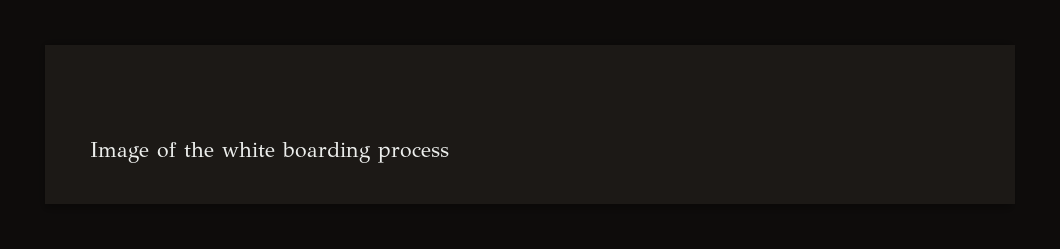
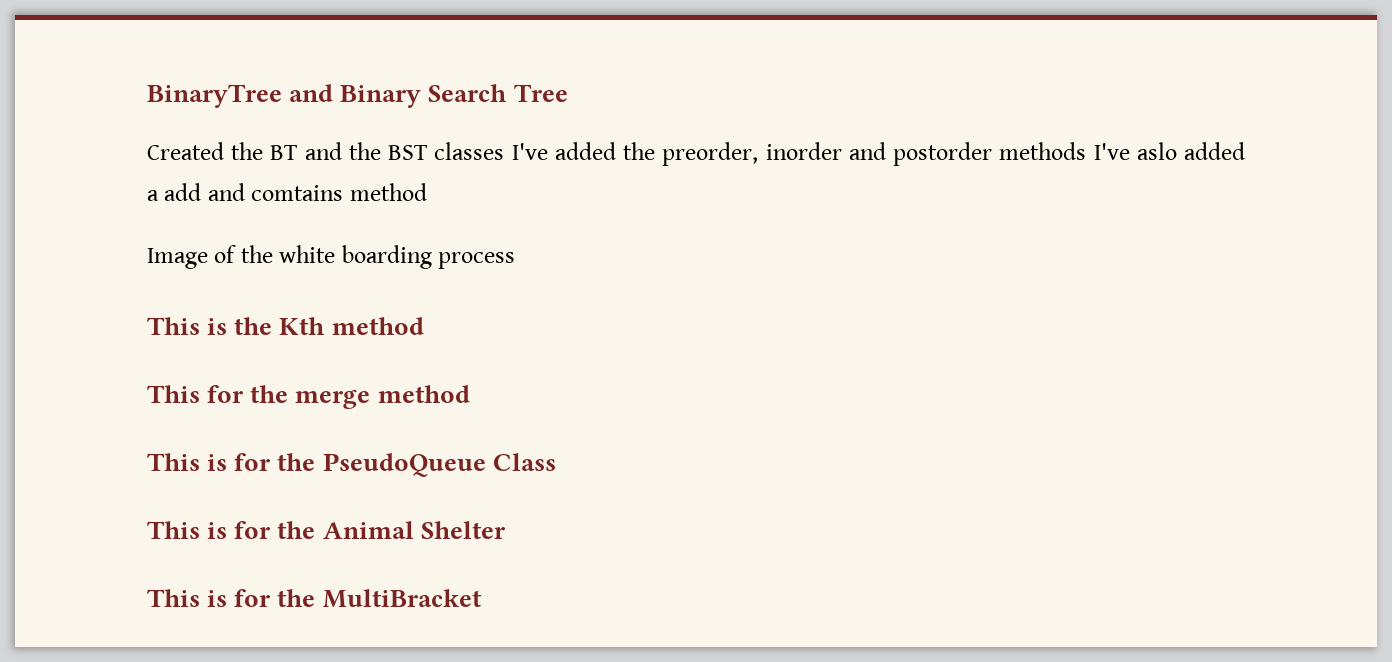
(90, 152) none -> [147,84,568,108] [147,142,1246,166] [147,183,427,201] BinaryTree and Binary Search Tree // Created the BT and the BST classes I've added the preorder, inorder and postorder methods I've aslo added a add and comtains method //
(449, 154) none -> [147,317,424,335] [147,385,470,409] [147,453,556,477] [147,521,506,539] [147,589,482,608] // This is the Kth method // This for the merge method // This is for the PseudoQueue Class // This is for the Animal Shelter // This is for the MultiBracket

